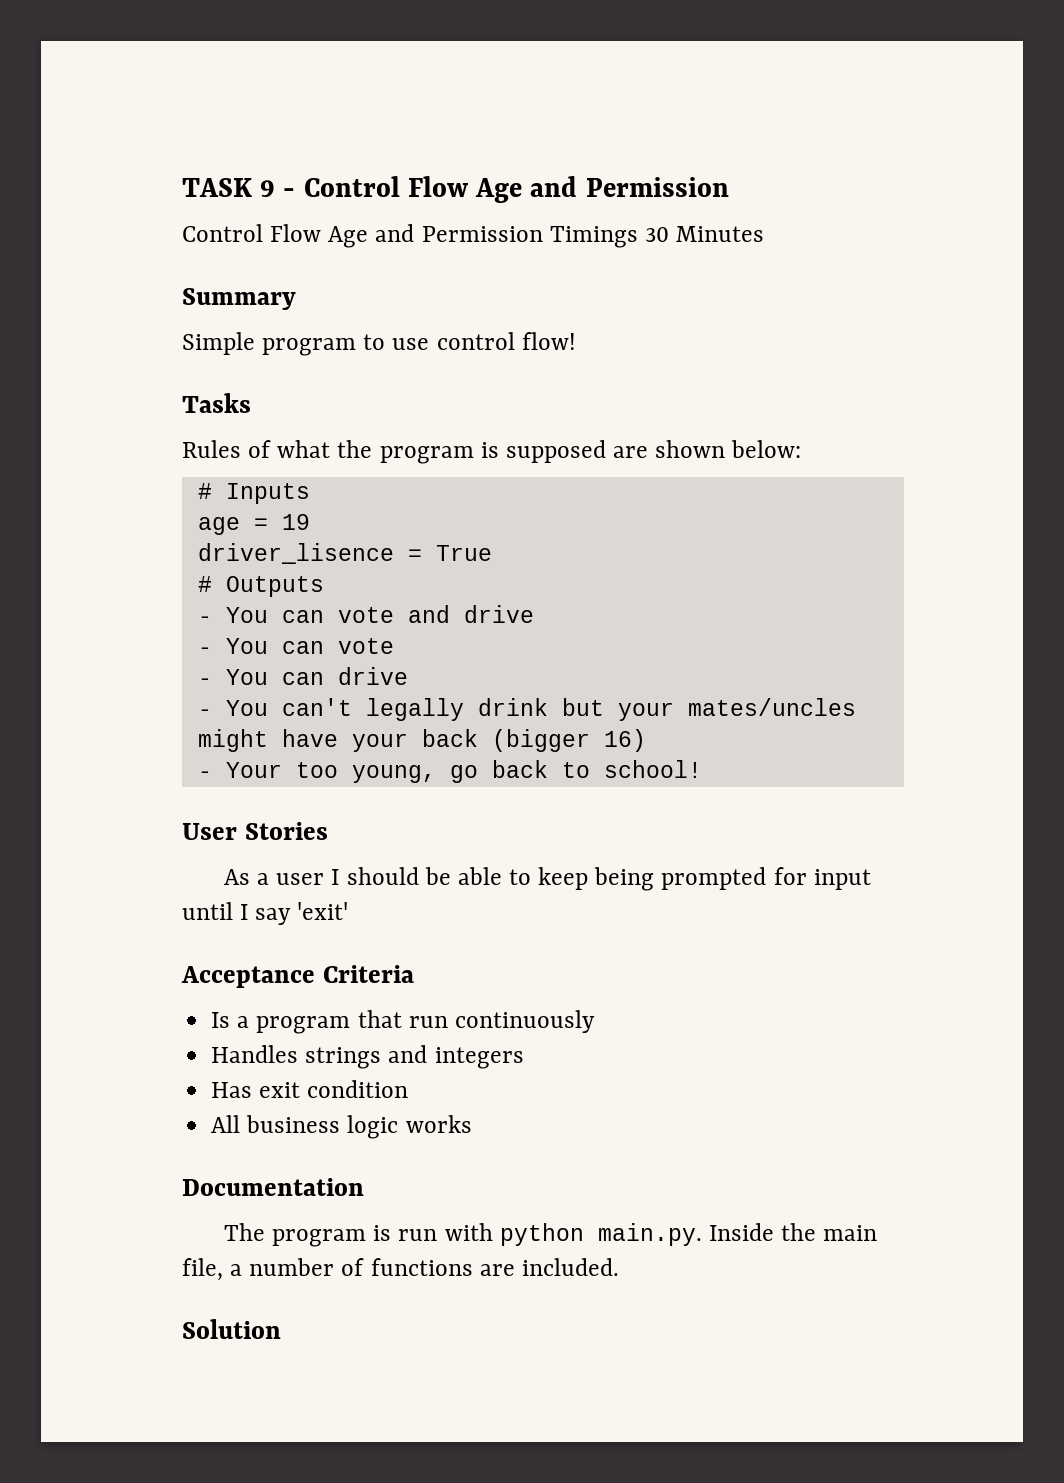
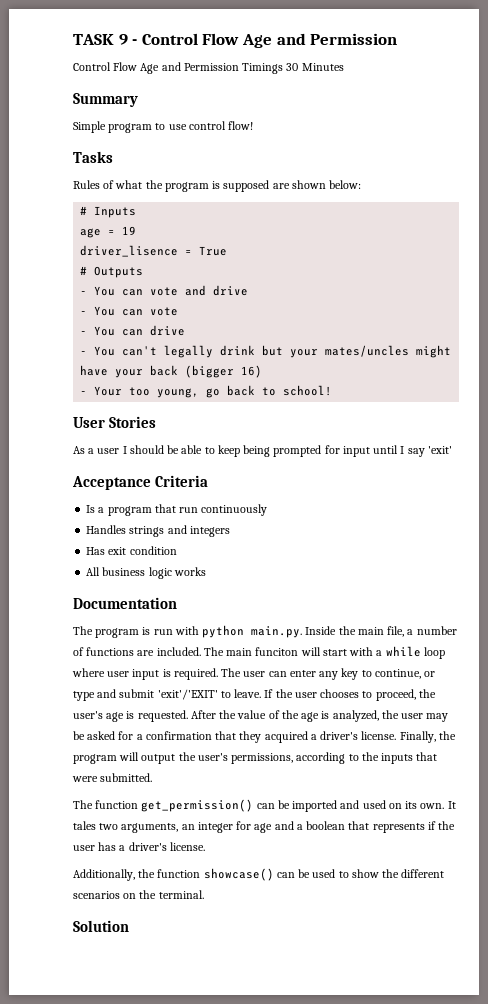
(619, 1267) none -> [203,646,445,659] [72,668,436,680] [73,689,436,701] [73,710,449,722] [73,731,456,743] [73,752,438,764] [72,773,153,782] [73,799,456,812] [73,821,456,833] [73,842,205,851] [73,868,445,881] [73,890,204,899] The main funciton will start with a while loop where user input is required. The user can enter any key to continue, or type and submit 'exit'/'EXIT' to leave. If the user chooses to proceed, the user's age is requested. After the value of the age is analyzed, the user may be asked for a confirmation that they acquired a driver's license. Finally, the program will output the user's permissions, according to the inputs that were submitted. // The function get_permission() can be imported and used on its own. It tales two arguments, an integer for age and a boolean that represents if the user has a driver's license. // Additionally, the function showcase() can be used to show the different scenarios on the terminal.

